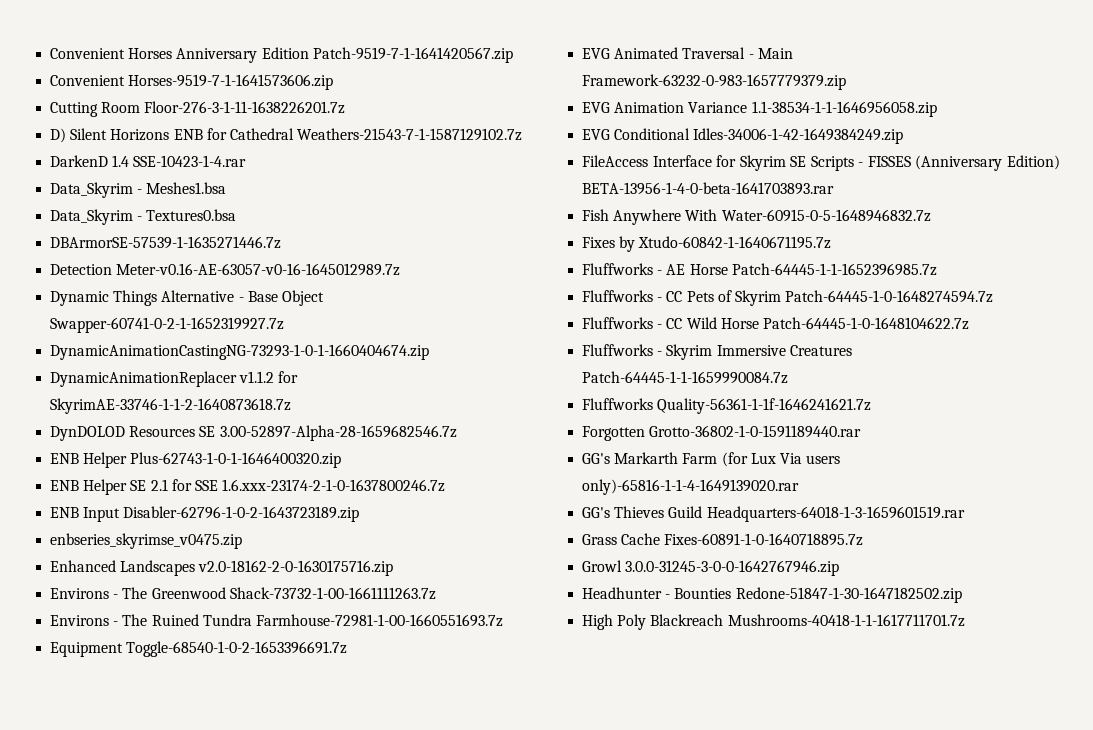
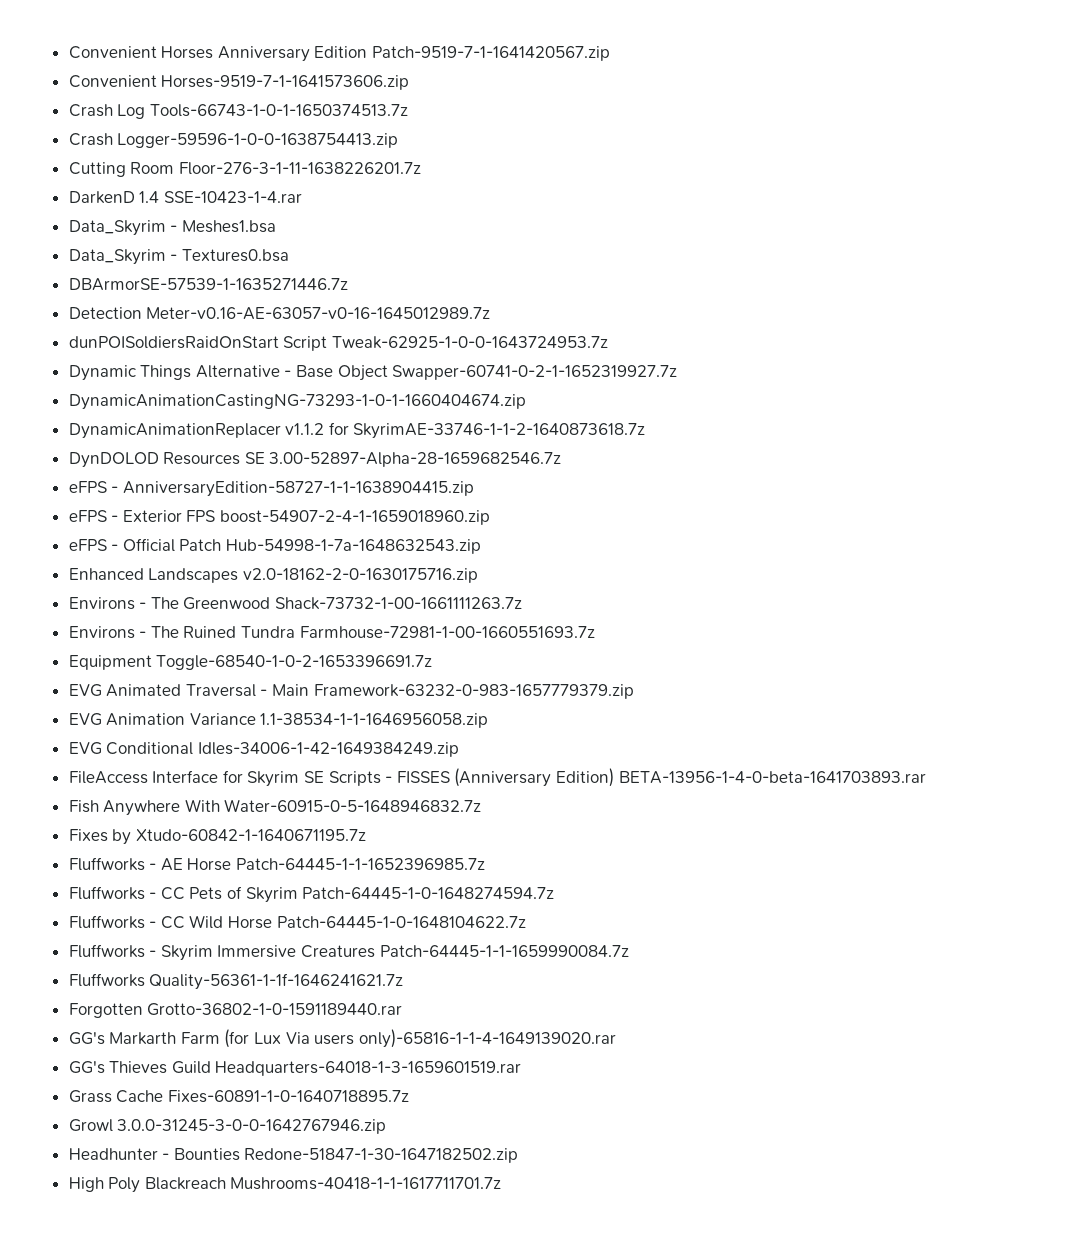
[50,101,346,117] [50,128,523,143] Cutting Room Floor-276-3-1-11-1638226201.7z // D) Silent Horizons ENB for Cathedral Weathers-21543-7-1-1587129102.7z -> [68,104,408,119] [68,133,399,148] [68,162,421,177] Crash Log Tools-66743-1-0-1-1650374513.7z // Crash Logger-59596-1-0-0-1638754413.zip // Cutting Room Floor-276-3-1-11-1638226201.7z
(401, 269) none -> [68,336,608,351] // dunPOISoldiersRaidOnStart Script Tweak-62925-1-0-0-1643724953.7z
[50,452,342,468] [50,479,446,495] [50,506,360,522] [50,533,243,549] ENB Helper Plus-62743-1-0-1-1646400320.zip // ENB Helper SE 2.1 for SSE 1.6.xxx-23174-2-1-0-1637800246.7z // ENB Input Disabler-62796-1-0-2-1643723189.zip // enbseries_skyrimse_v0475.zip -> [68,481,474,497] [68,510,491,525] [68,538,482,554] eFPS - AnniversaryEdition-58727-1-1-1638904415.zip // eFPS - Exterior FPS boost-54907-2-4-1-1659018960.zip // eFPS - Official Patch Hub-54998-1-7a-1648632543.zip

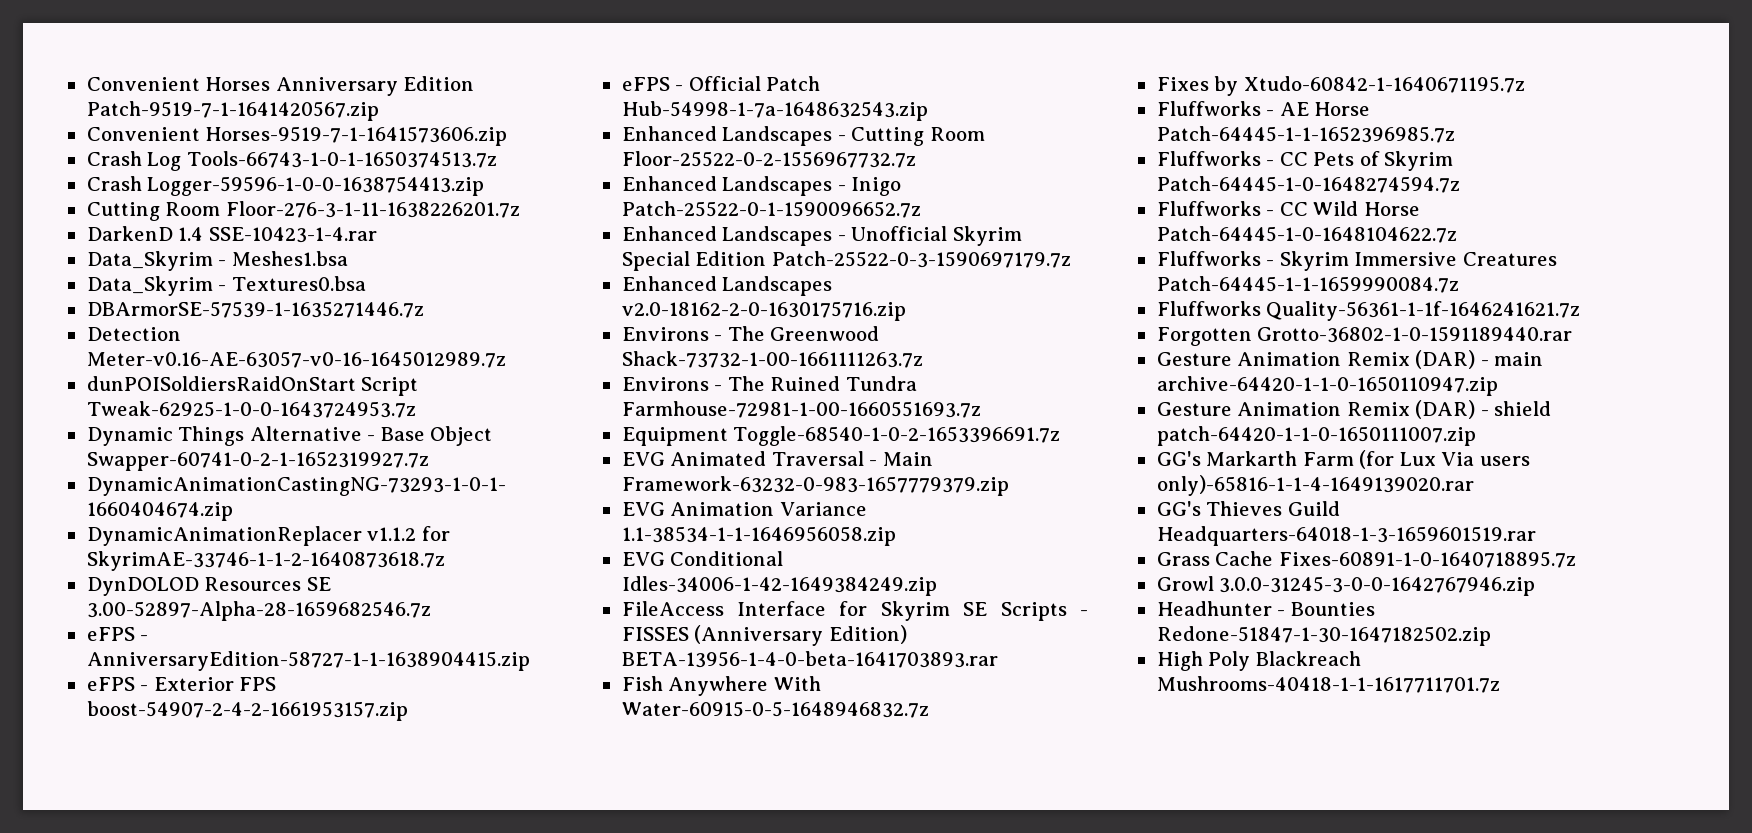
[220,510,491,525] boost-54907-2-4-1-1659018960.zip -> [86,701,408,721] boost-54907-2-4-2-1661953157.zip
(482, 546) none -> [621,126,985,146] [621,151,916,168] [621,176,902,196] [621,201,921,218] [621,226,1022,246] [621,251,1071,271] // Enhanced Landscapes - Cutting Room Floor-25522-0-2-1556967732.7z // Enhanced Landscapes - Inigo Patch-25522-0-1-1590096652.7z // Enhanced Landscapes - Unofficial Skyrim Special Edition Patch-25522-0-3-1590697179.7z
(403, 1009) none -> [1156,350,1544,369] [1156,376,1498,396] [1156,400,1552,419] [1156,426,1476,446] // Gesture Animation Remix (DAR) - main archive-64420-1-1-0-1650110947.zip // Gesture Animation Remix (DAR) - shield patch-64420-1-1-0-1650111007.zip

